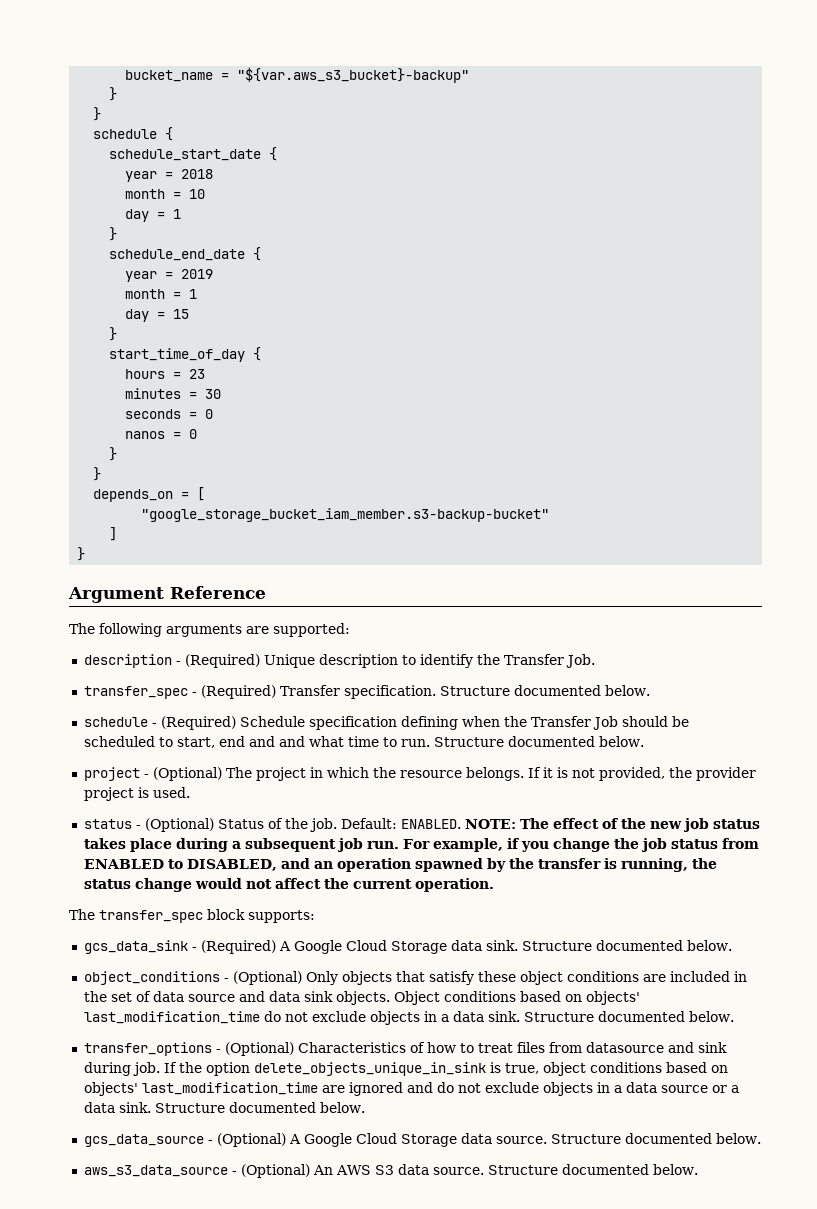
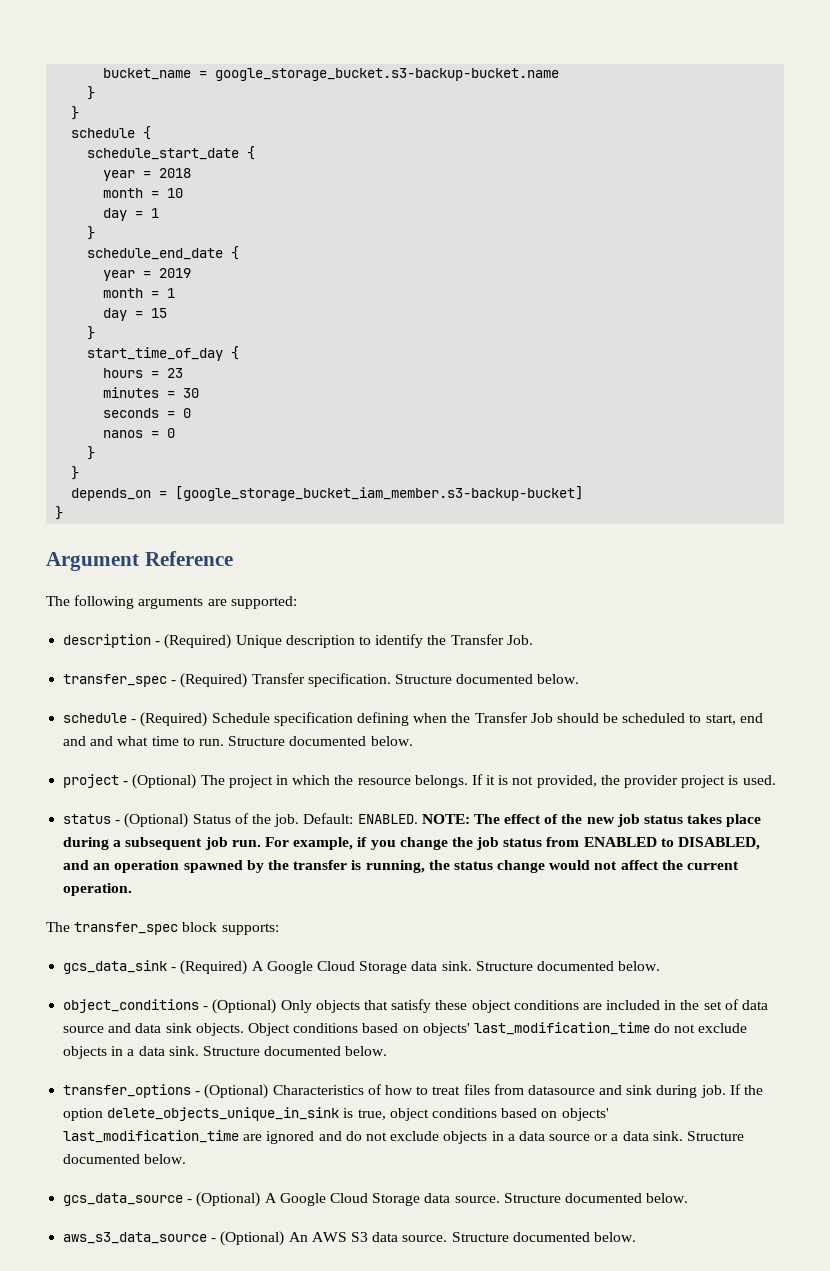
[237,67,470,83] "${var.aws_s3_bucket}-backup" -> [215,68,560,81] google_storage_bucket.s3-backup-bucket.name
[197,487,206,501] [141,508,550,522] [109,527,118,541] [ // "google_storage_bucket_iam_member.s3-backup-bucket" // ] -> [175,486,584,501] [google_storage_bucket_iam_member.s3-backup-bucket]

